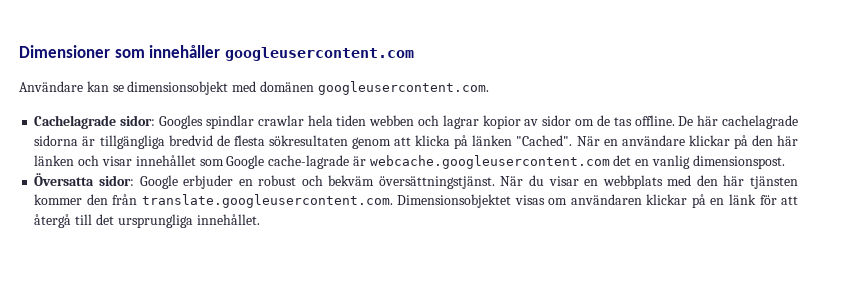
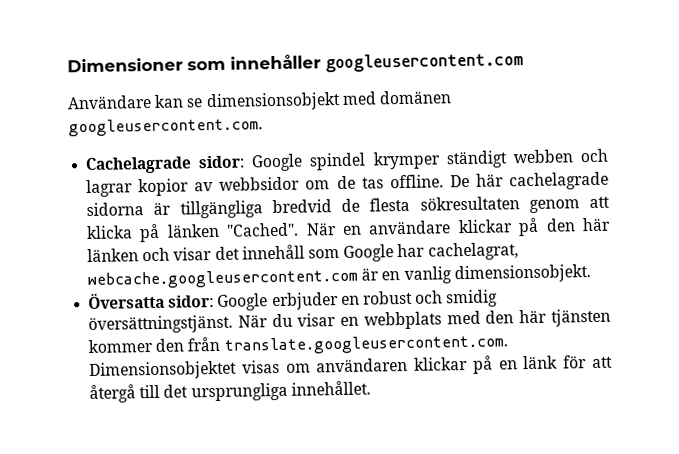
[159,115,367,129] Googles spindlar crawlar hela tiden -> [251,150,508,172] Google spindel krymper ständigt
[542,115,572,126] sidor -> [219,176,301,191] webbsidor
[135,155,632,169] innehållet som Google cache-lagrade är webcache.googleusercontent.com det -> [214,242,519,262] [87,268,380,290] det innehåll som Google har cachelagrat, webcache.googleusercontent.com är
[692,155,785,169] dimensionspost. -> [453,264,591,284] dimensionsobjekt.
[328,175,375,186] bekväm -> [446,289,499,308] smidig

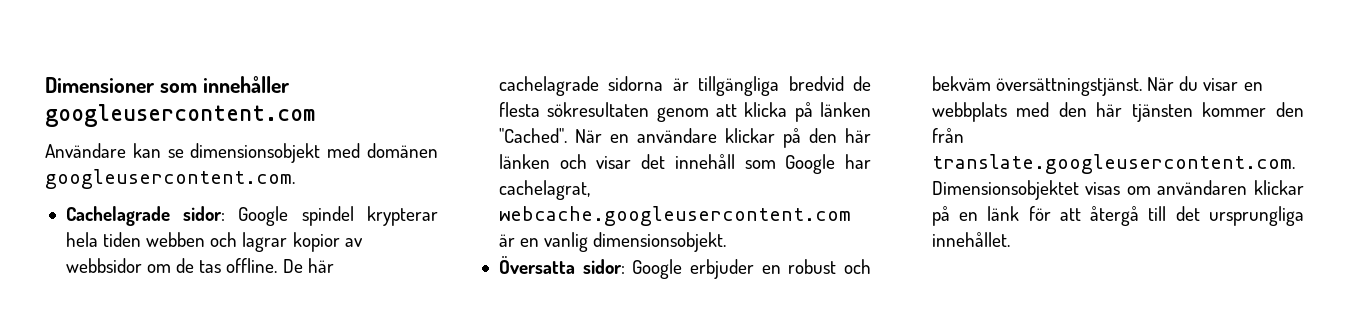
[372,150,508,170] krymper ständigt -> [367,206,439,226] [65,232,142,247] krypterar hela tiden
[446,289,499,308] smidig -> [931,76,991,91] bekväm

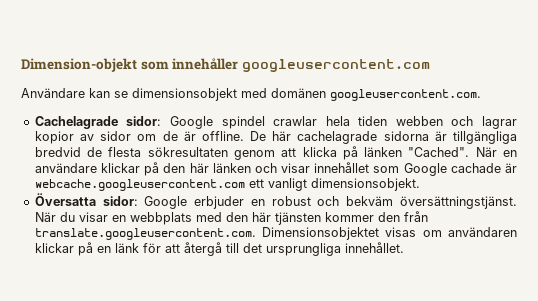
[45,77,154,93] Dimensioner -> [21,58,137,72] Dimension-objekt
[367,206,439,226] krypterar -> [273,116,318,126] crawlar
[65,258,142,273] webbsidor -> [100,131,132,141] sidor
[199,260,222,273] tas -> [183,131,196,141] är
[641,154,871,174] [498,180,590,200] [498,206,851,226] [498,232,589,252] det innehåll som Google har cachelagrat, webcache.googleusercontent.com är en vanlig -> [314,162,517,176] [34,178,307,191] innehållet som Google cachade är webcache.googleusercontent.com ett vanligt

